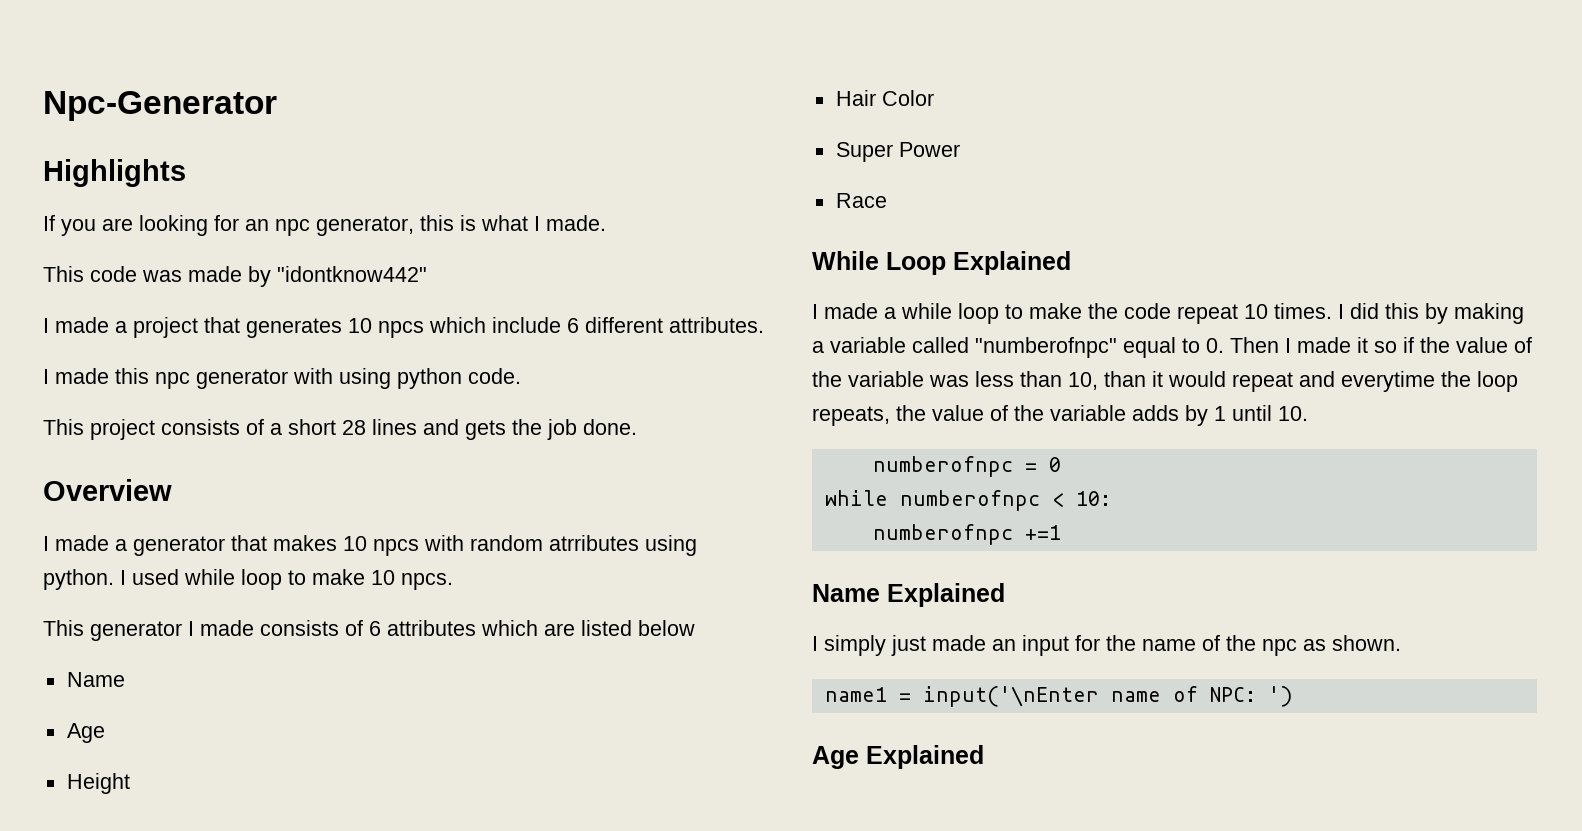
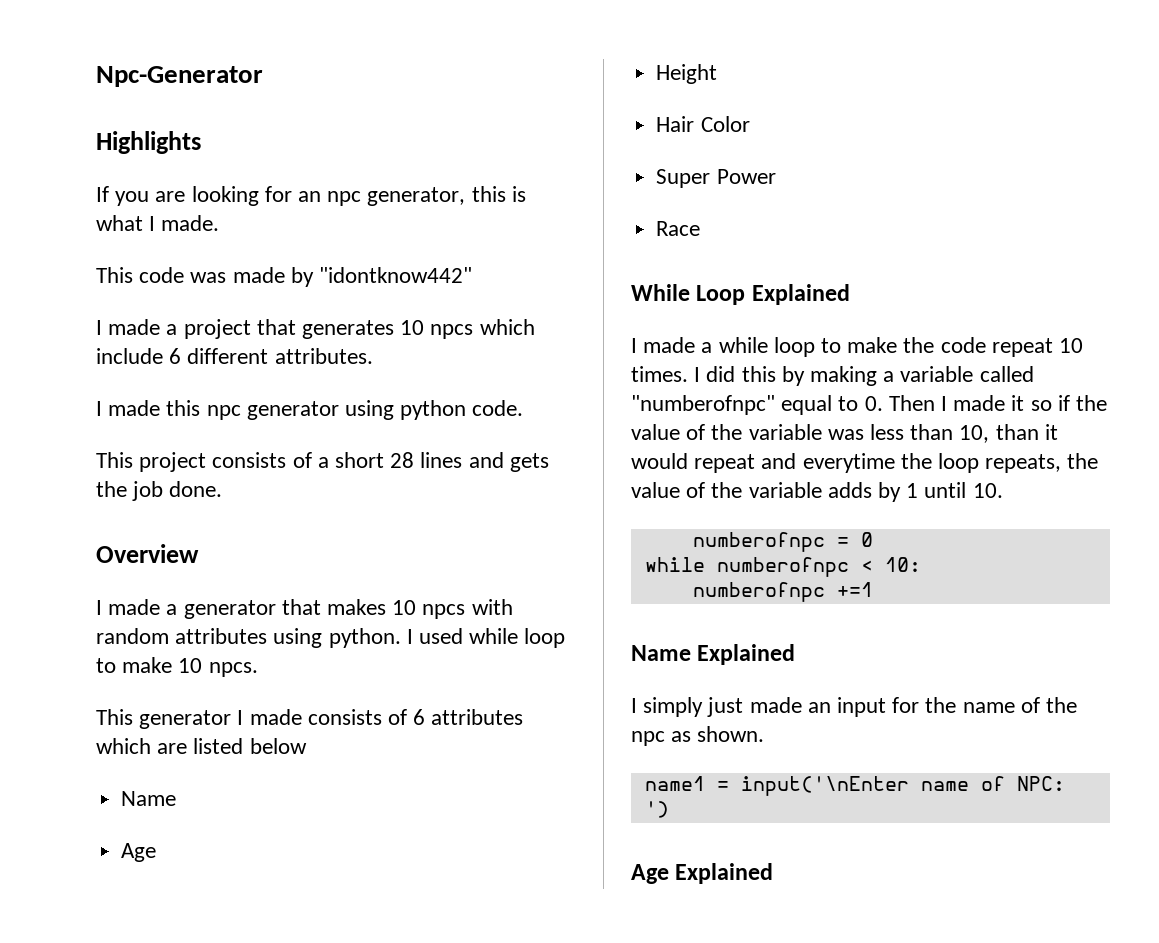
[293,368,333,384] with -> (339, 410) none
[549,535,639,551] atrributes -> [175,628,268,644] attributes

